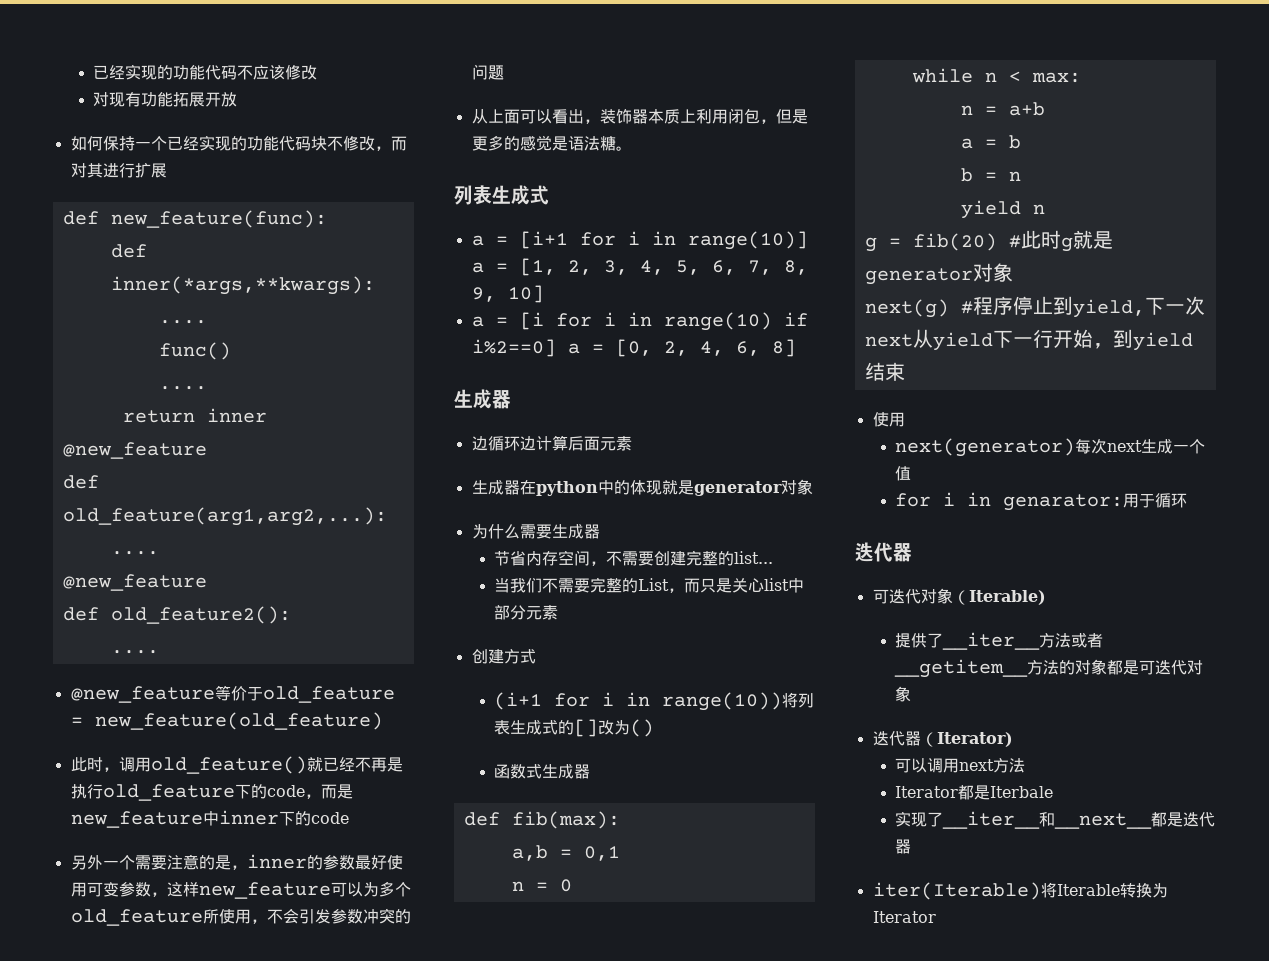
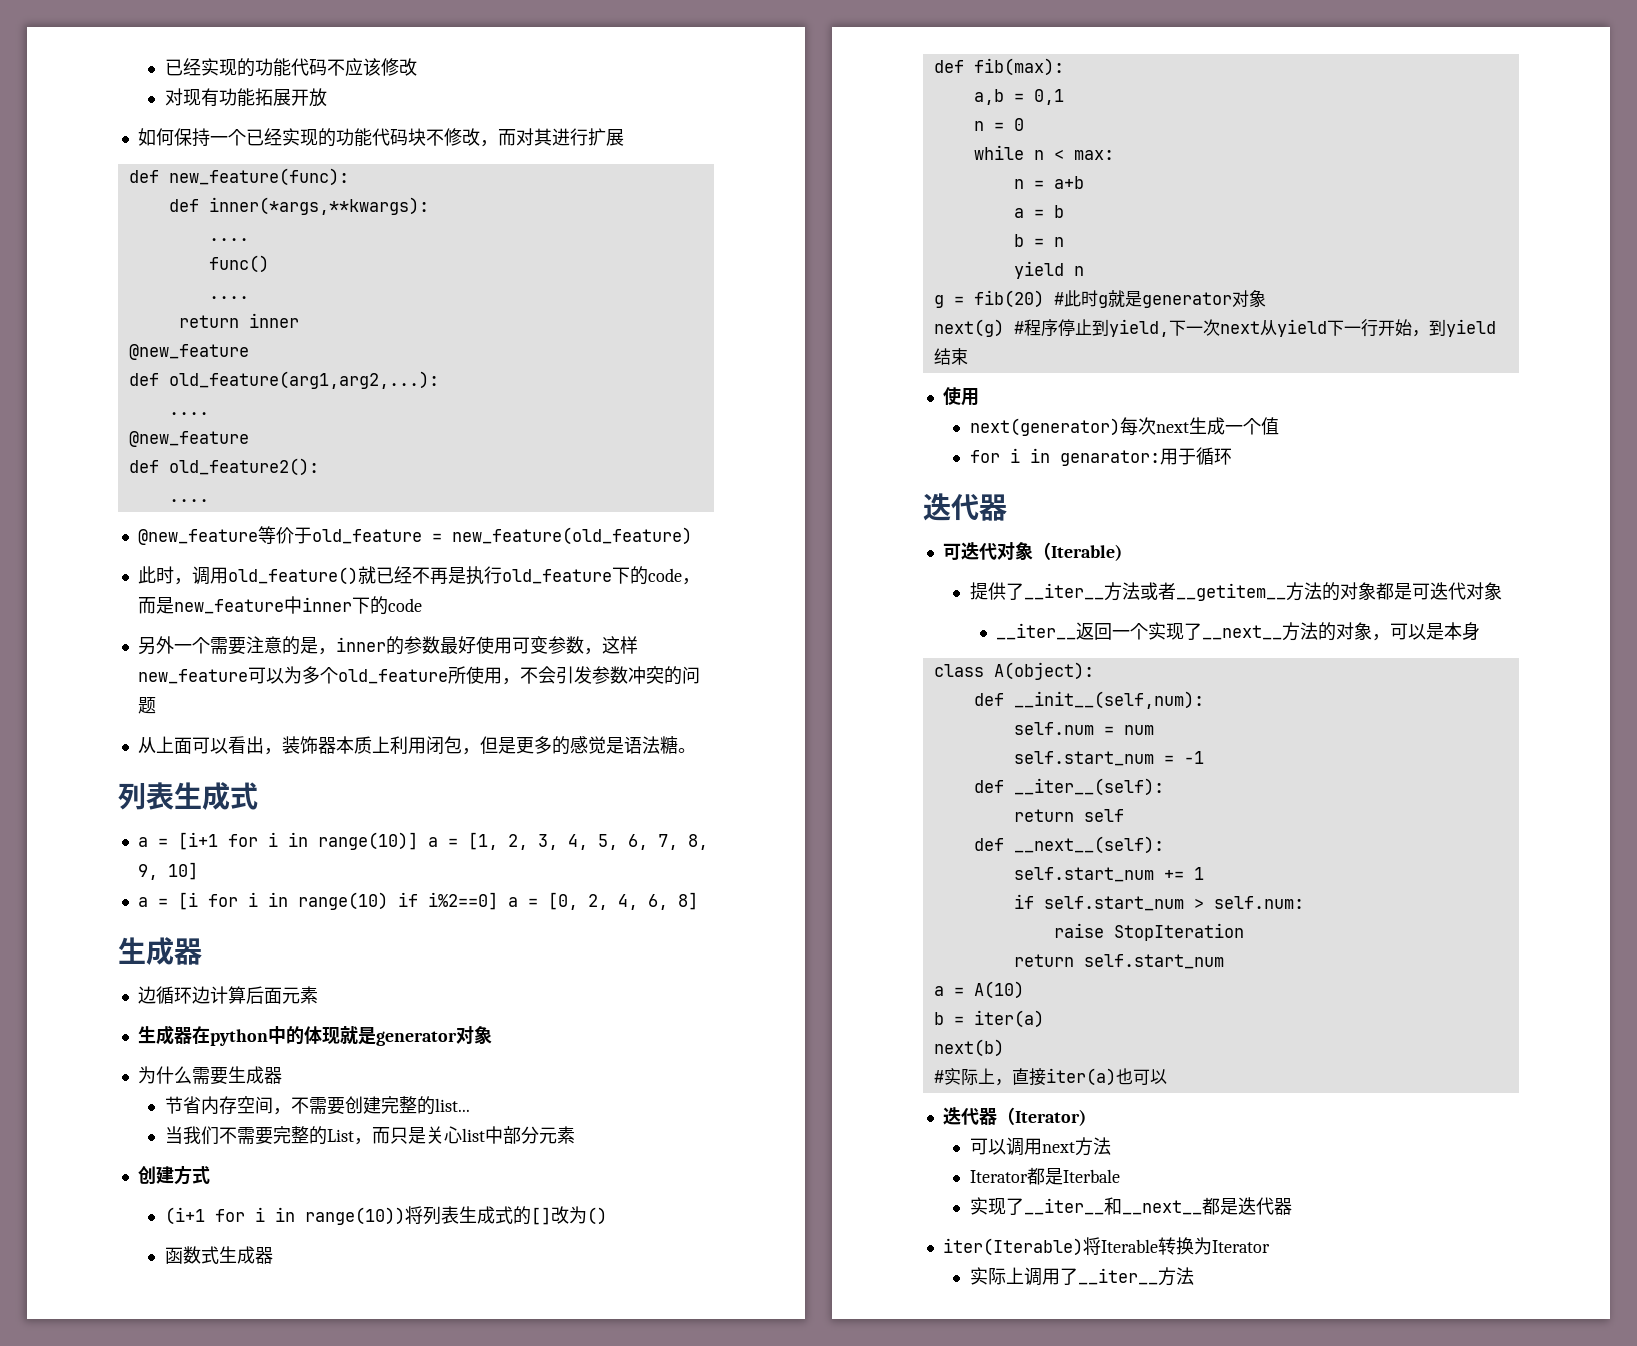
(912, 694) none -> [996,622,1481,641] [933,662,1094,680] [973,691,1204,709] [1013,722,1154,735] [1013,751,1204,766] [973,778,1164,796] [1013,809,1124,822] [973,836,1164,854] [1013,867,1204,882] [1013,894,1304,911] [1053,923,1244,941] [1013,954,1224,969] [933,981,1024,999] [933,1010,1044,1028] [933,1039,1004,1057] [933,1068,1167,1086] // __iter__返回一个实现了__next__方法的对象，可以是本身 // class A(object): // def __init__(self,num): // self.num = num // self.start_num = -1 // def __iter__(self): // return self // def __next__(self): // self.start_num += 1 // if self.start_num > self.num: // raise StopIteration // return self.start_num // a = A(10) // b = iter(a) // next(b) // #实际上，直接iter(a)也可以
(936, 917) none -> [969,1267,1194,1286] // 实际上调用了__iter__方法

